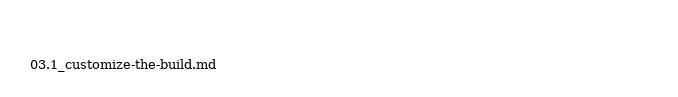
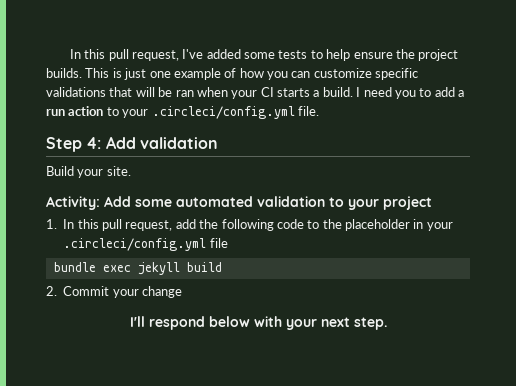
[30,59,216,72] 03.1_customize-the-build.md -> [69,49,459,61] [46,68,419,80] [46,87,464,99] [46,106,319,119] [46,136,218,152] [46,166,131,178] [46,196,432,210] [46,219,453,231] [63,238,228,251] [53,262,222,275] [46,286,182,298] [129,316,387,330] In this pull request, I've added some tests to help ensure the project builds. This is just one example of how you can customize specific validations that will be ran when your CI starts a build. I need you to add a run action to your .circleci/config.yml file. // Step 4: Add validation // Build your site. // Activity: Add some automated validation to your project // 1. In this pull request, add the following code to the placeholder in your .circleci/config.yml file // bundle exec jekyll build // 2. Commit your change // I'll respond below with your next step.

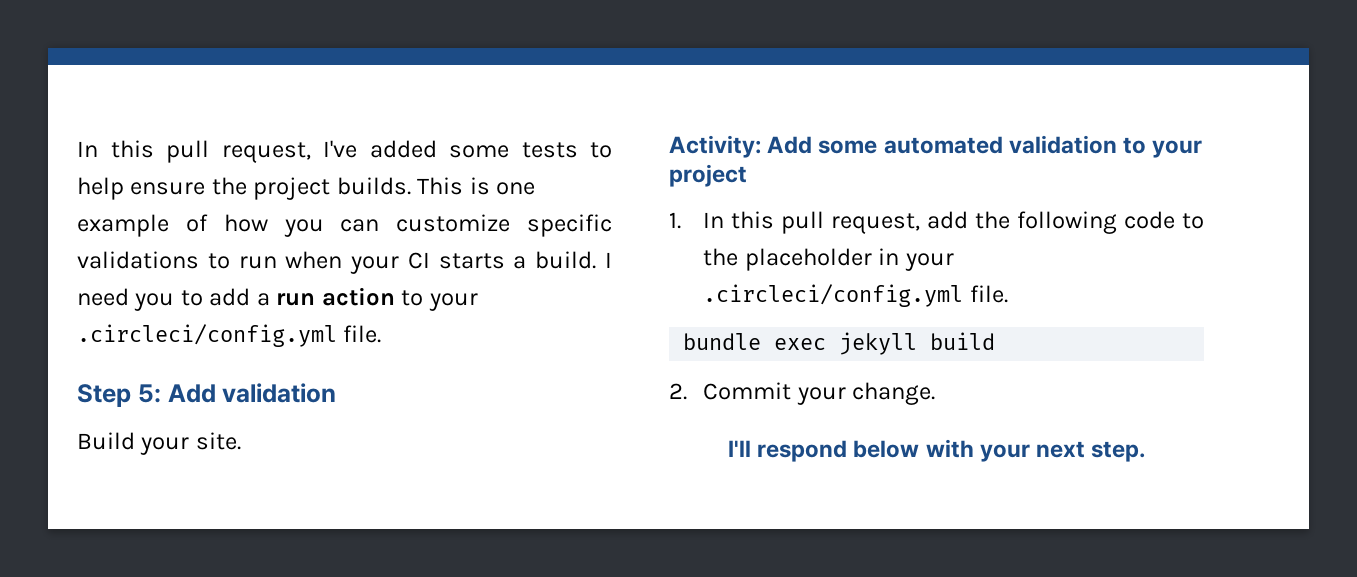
[124,68,147,80] just -> (490, 186) none
[109,87,194,97] that will be ran -> [207,253,277,269] to run
[86,137,102,149] 4: -> [137,384,161,403] 5:
[209,238,228,248] file -> [969,285,1008,303] file.
[142,286,182,298] change -> [852,382,936,405] change.

